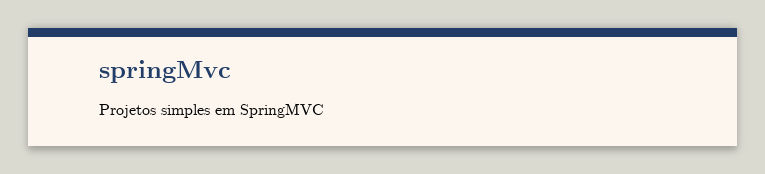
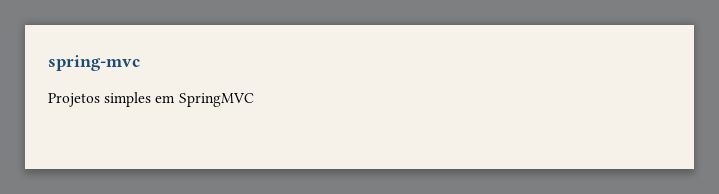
[99,60,231,83] springMvc -> [48,55,140,71] spring-mvc

